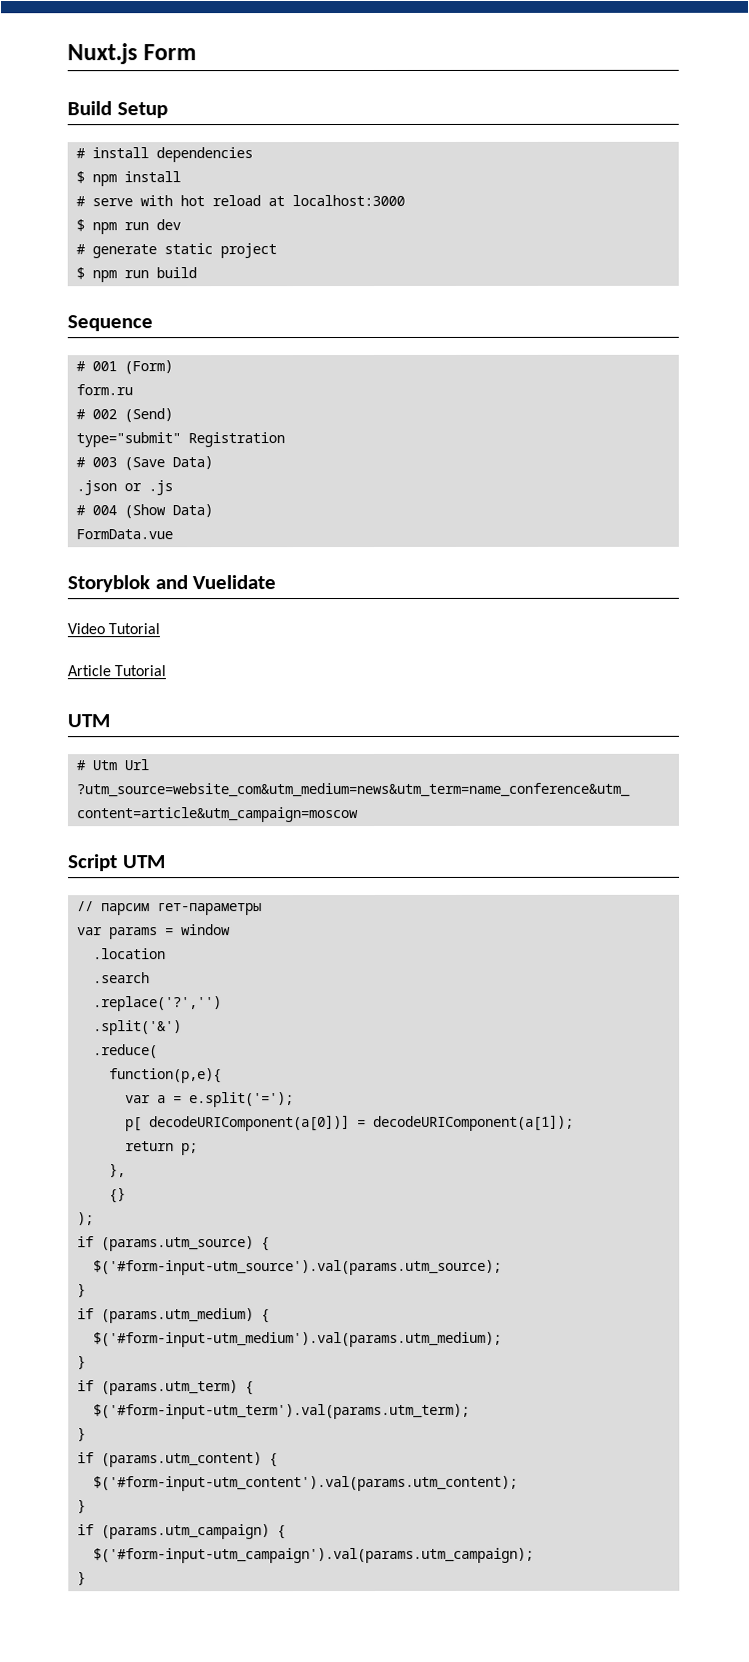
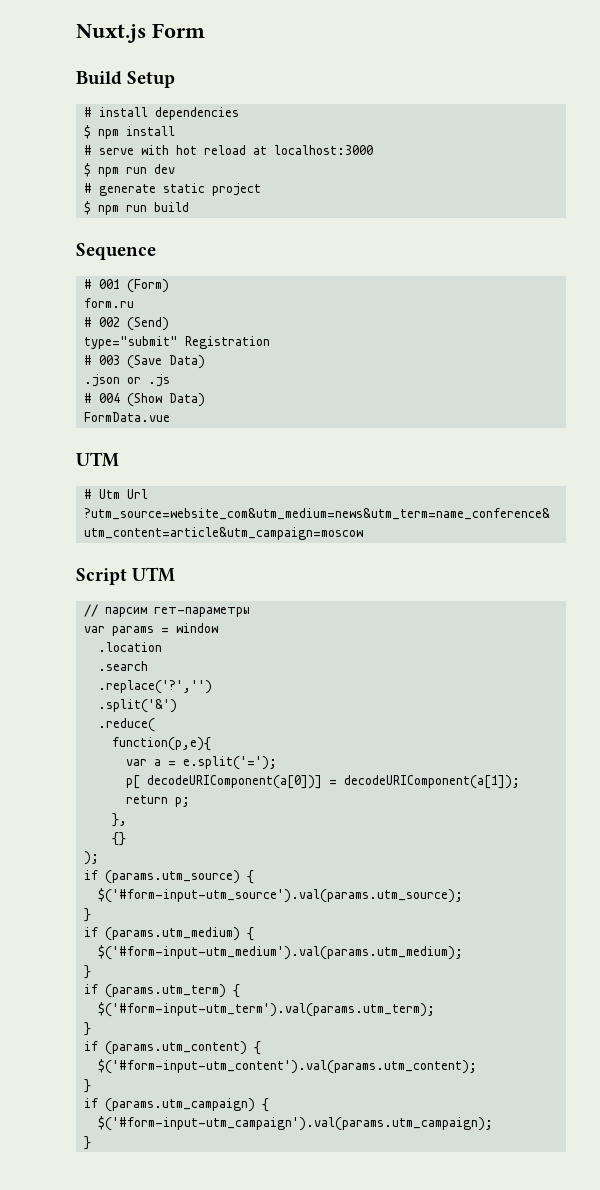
[67,575,277,593] [67,623,161,635] [67,665,167,677] // Storyblok and Vuelidate // Video Tutorial // Article Tutorial -> (171, 417) none

